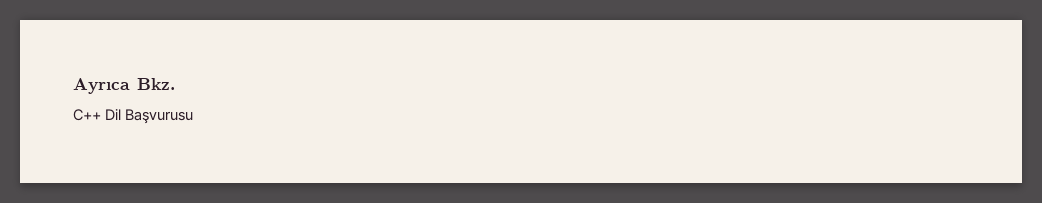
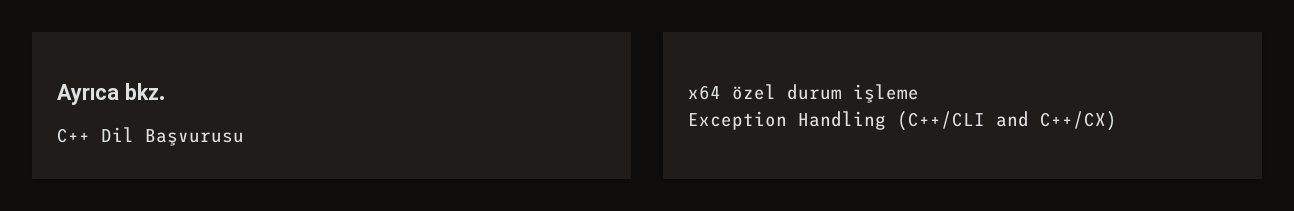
[137,78,175,90] Bkz. -> [124,83,165,100] bkz.
(194, 116) none -> [688,84,919,103] [688,111,1117,131] // x64 özel durum işleme // Exception Handling (C++/CLI and C++/CX)

